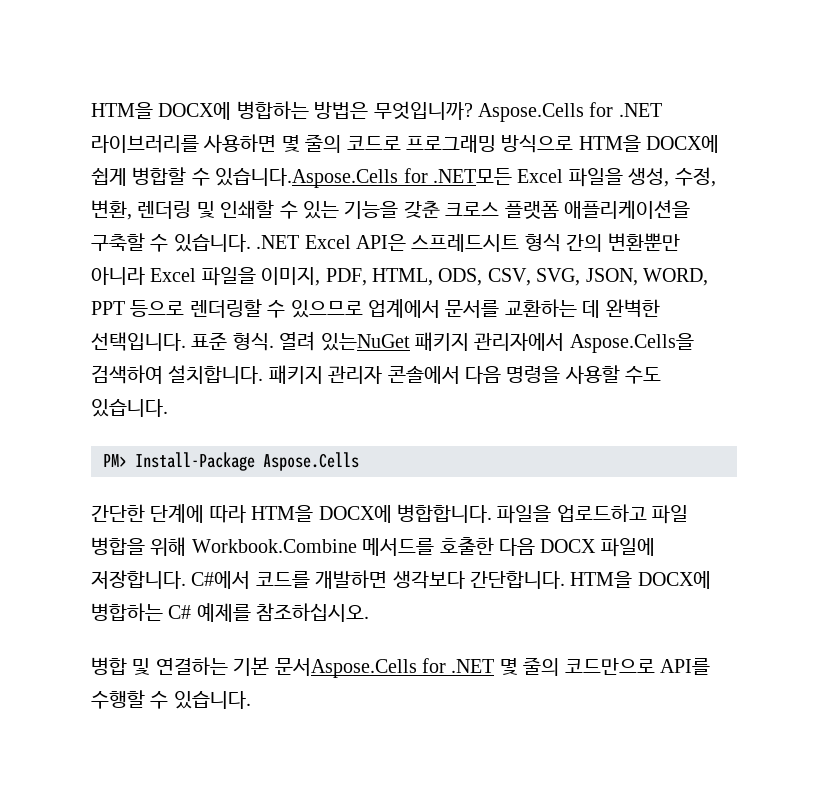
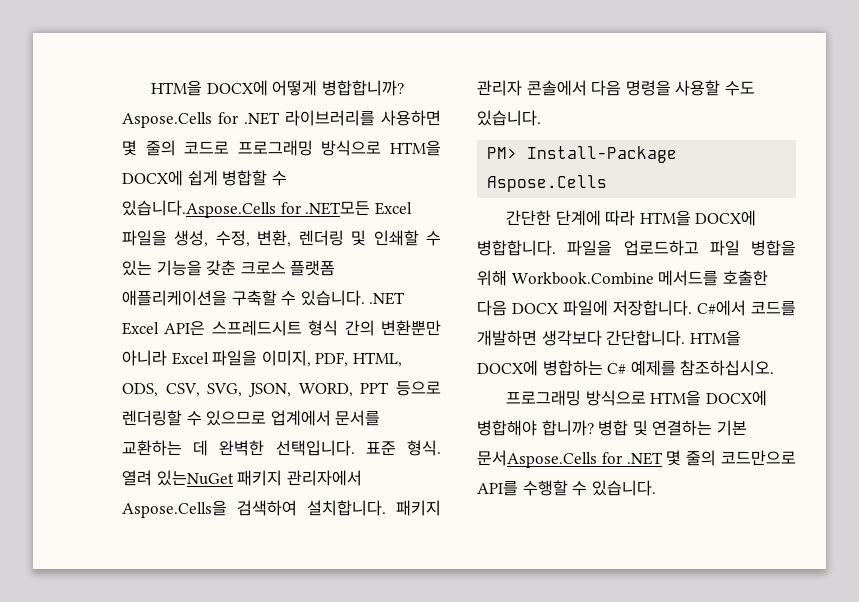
[91,101,473,120] HTM을 DOCX에 병합하는 방법은 무엇입니까? -> [150,80,404,96] HTM을 DOCX에 어떻게 병합합니까?
(370, 612) none -> [505,390,767,406] [477,420,594,436] 프로그래밍 방식으로 HTM을 DOCX에 병합해야 합니까?

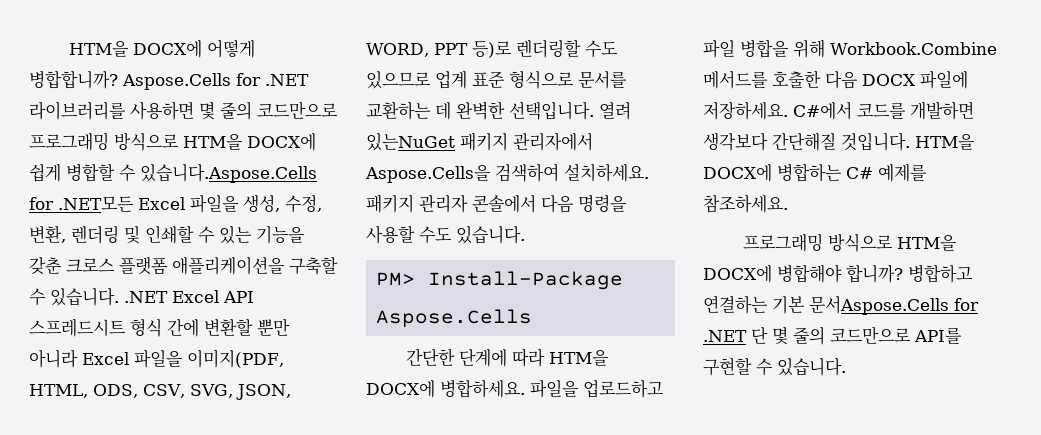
[184,141,230,154] 코드로 -> [257,101,338,119] 코드만으로
[164,321,206,336] API은 -> [223,291,254,303] API
[344,320,441,336] 간의 변환뿐만 -> [167,318,290,337] 간에 변환할 뿐만
[261,350,349,367] 이미지, PDF, -> [187,349,284,368] 이미지(PDF,
[395,381,441,396] [122,410,331,426] 등으로 렌더링할 수 있으므로 업계에서 -> [472,39,618,58] [366,70,574,89] 등)로 렌더링할 수도 있으므로 업계 표준 형식으로
[365,440,441,456] 표준 형식. -> (594, 110) none
[307,500,386,516] 설치합니다. -> [564,163,649,182] 설치하세요.
[477,240,556,256] 병합합니다. -> [440,379,525,398] 병합하세요.
[613,300,692,316] 저장합니다. -> [703,102,788,120] 저장하세요.
[606,330,686,346] 간단합니다. -> [772,132,910,151] 간단해질 것입니다.
[680,360,775,376] 참조하십시오. -> [703,194,788,213] 참조하세요.
[598,420,648,436] 병합 및 -> [908,264,973,283] 병합하고
(663, 458) none -> [751,327,768,344] 단
[522,480,568,496] 수행할 -> [703,357,752,376] 구현할

